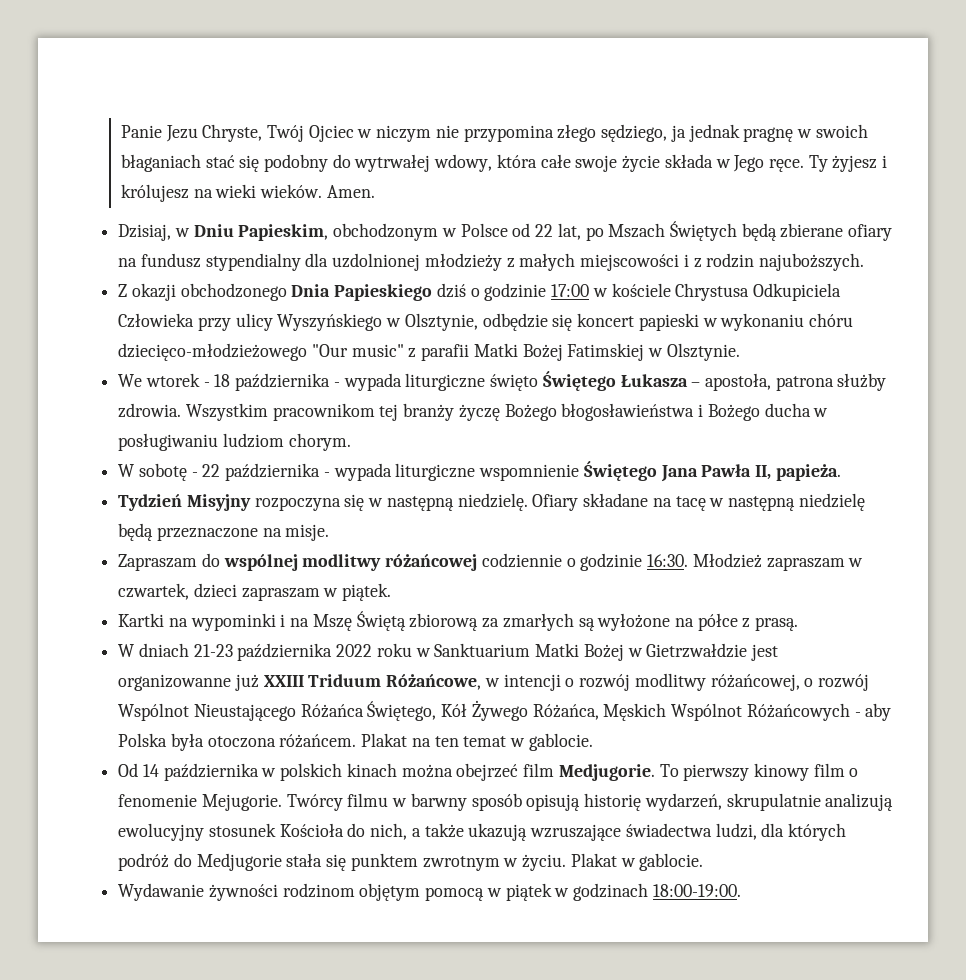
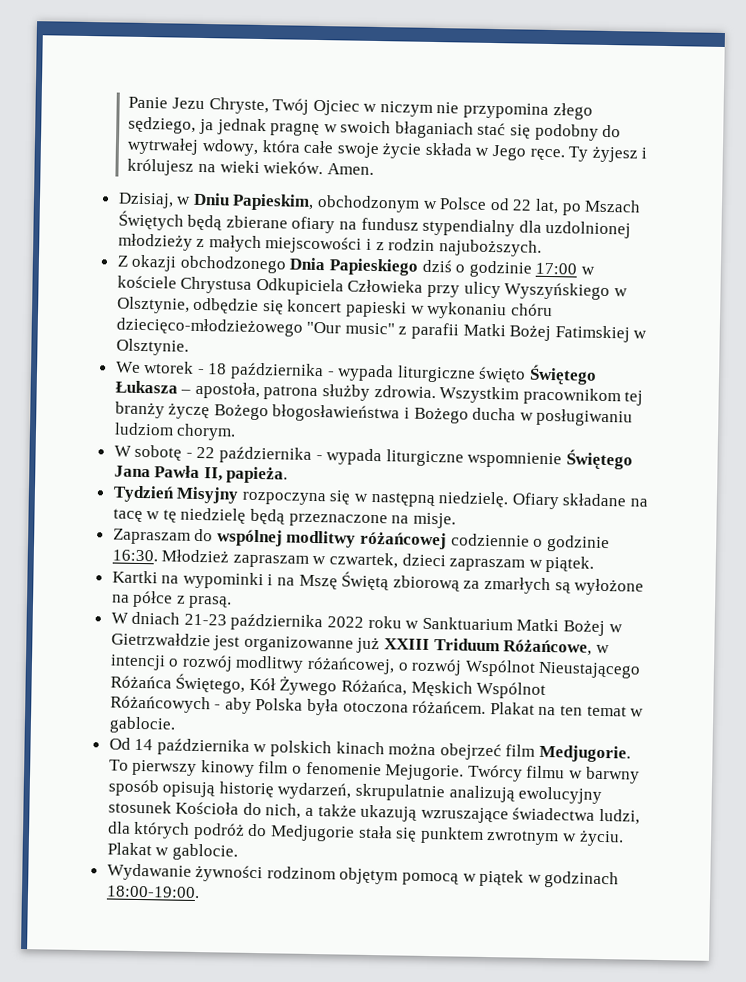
[727,496,795,511] następną -> [162,509,177,523] tę

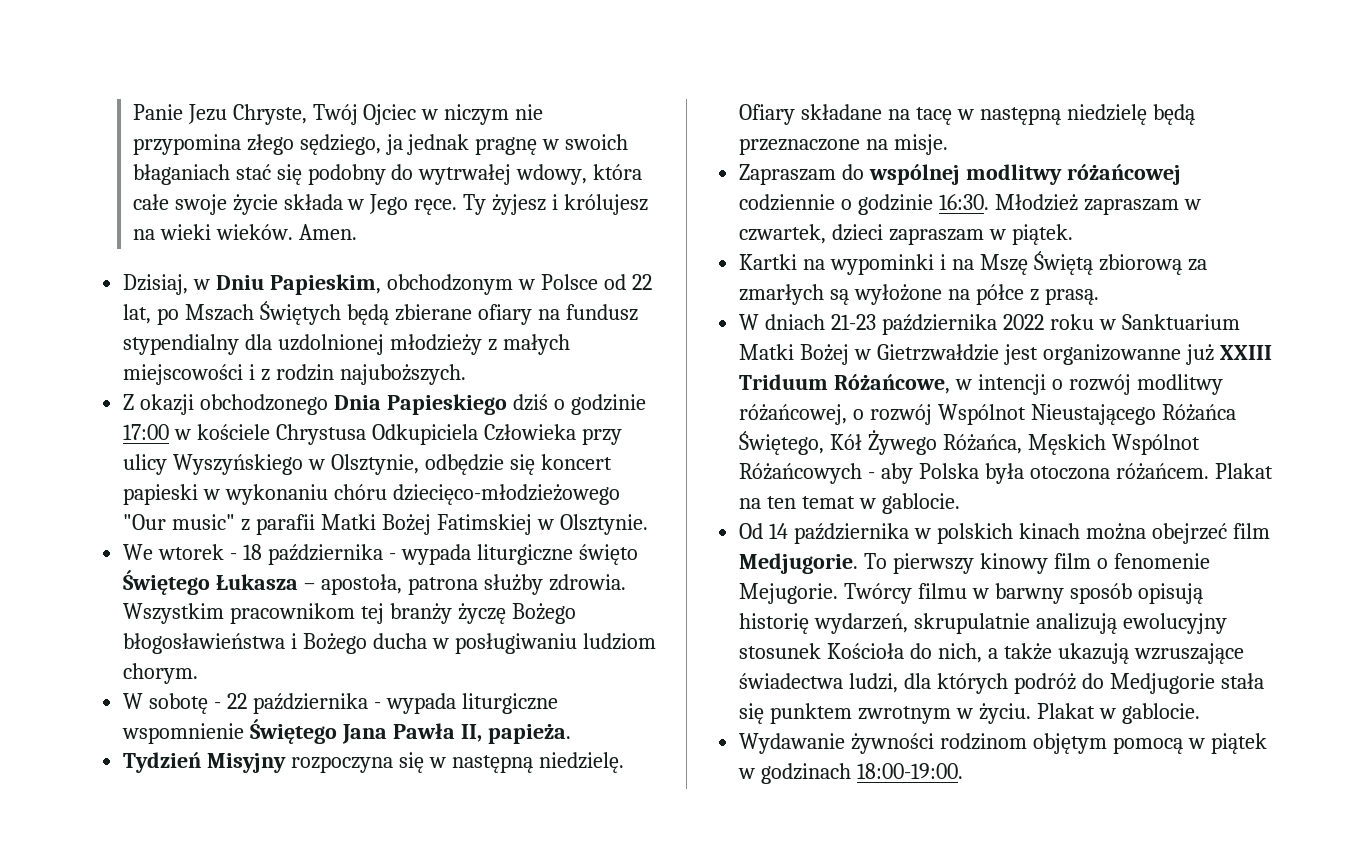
[162,509,177,523] tę -> [979,107,1061,125] następną

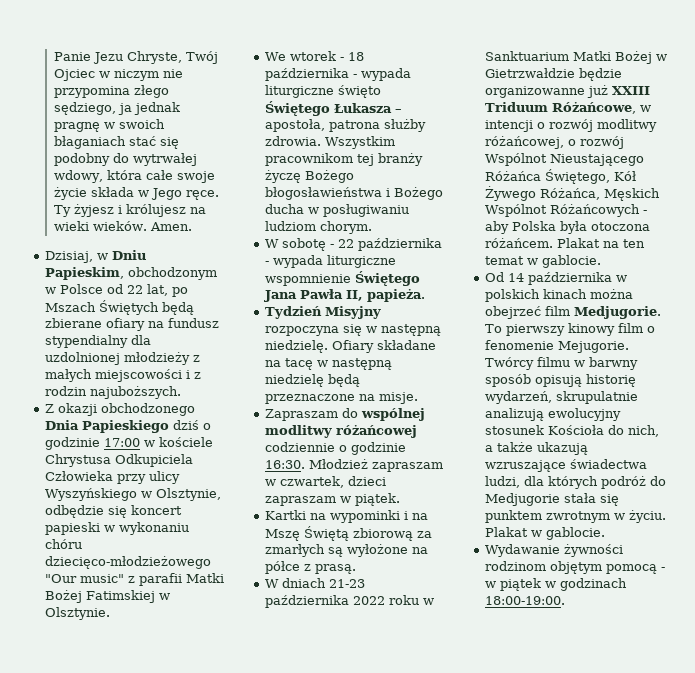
[1003,344,1038,365] jest -> [578,68,622,81] będzie
(1183, 745) none -> [660,567,665,571] -

